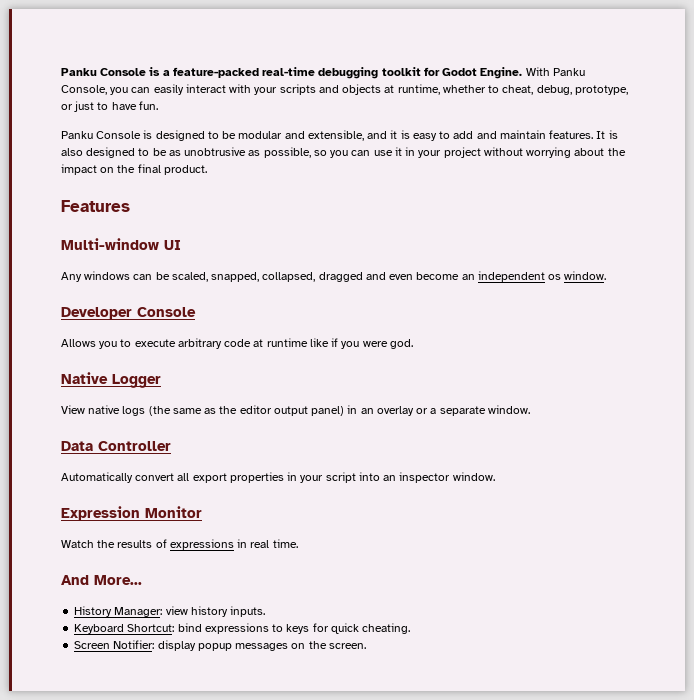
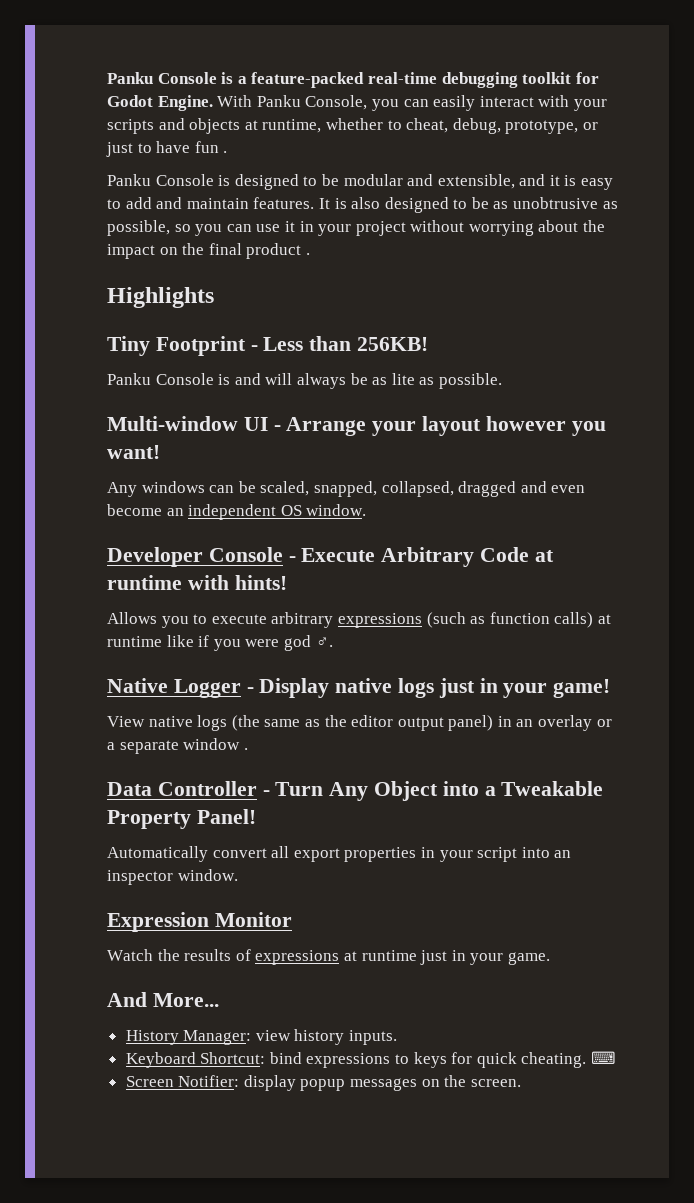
[138,101,158,110] fun. -> [194,141,228,153] fun .
[163,165,207,175] [61,200,130,212] [61,238,181,250] product. // Features // Multi-window UI -> [246,243,310,259] [107,287,214,308] [107,336,429,356] [107,373,502,389] [107,416,606,436] [107,445,160,459] product . // Highlights // Tiny Footprint - Less than 256KB! // Panku Console is and will always be as lite as possible. // Multi-window UI - Arrange your layout however you want!
[548,274,562,280] os -> [280,505,302,516] OS
(196, 312) none -> [288,547,554,567] [107,575,287,590] - Execute Arbitrary Code at runtime with hints!
[224,339,252,347] code -> [337,612,594,628] expressions (such as function calls)
[389,339,413,349] god. -> [283,635,333,651] god ♂.
(161, 381) none -> [246,678,611,698] - Display native logs just in your game!
[487,405,530,414] window. -> [183,738,248,750] window .
(171, 446) none -> [262,781,604,801] [107,809,256,829] - Turn Any Object into a Tweakable Property Panel!
[237,539,298,548] in real time. -> [343,950,550,965] at runtime just in your game.
(411, 628) none -> [591,1051,617,1064] ⌨

